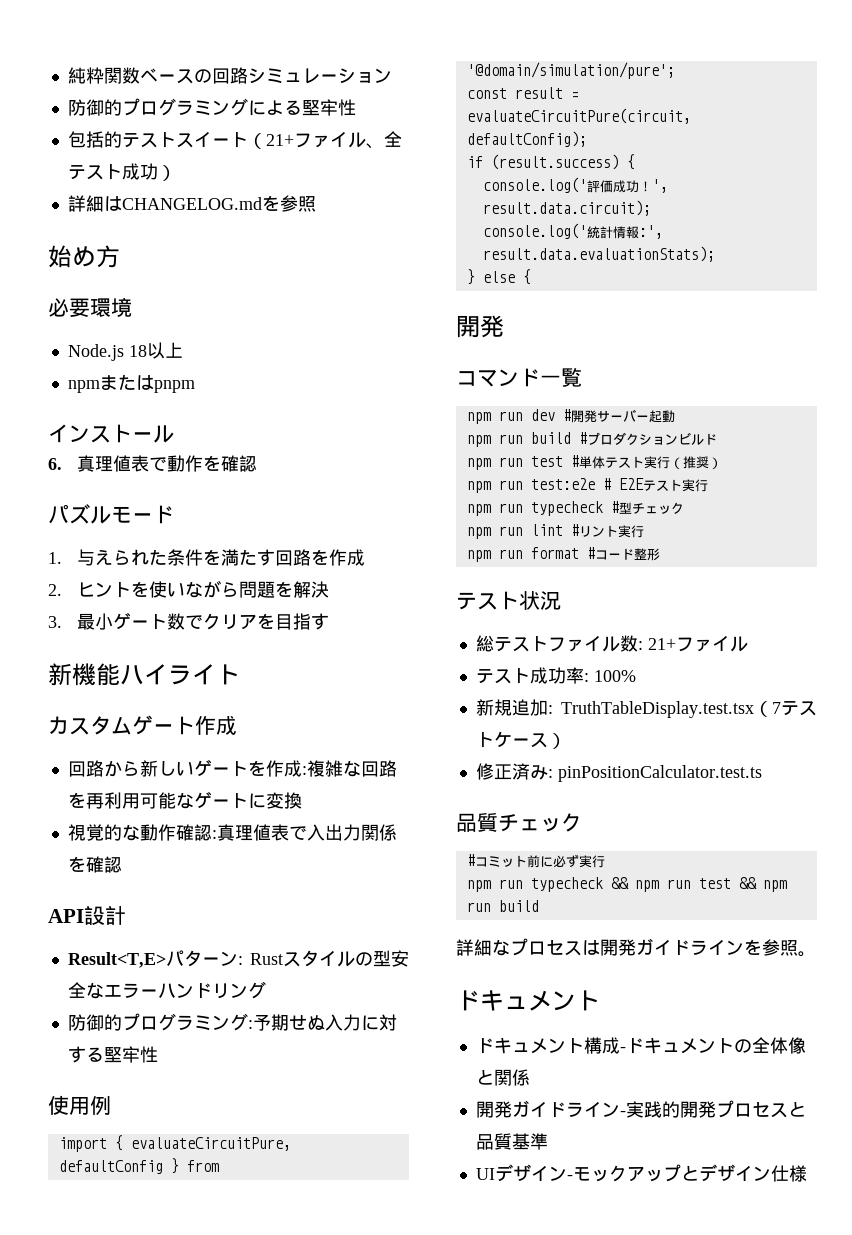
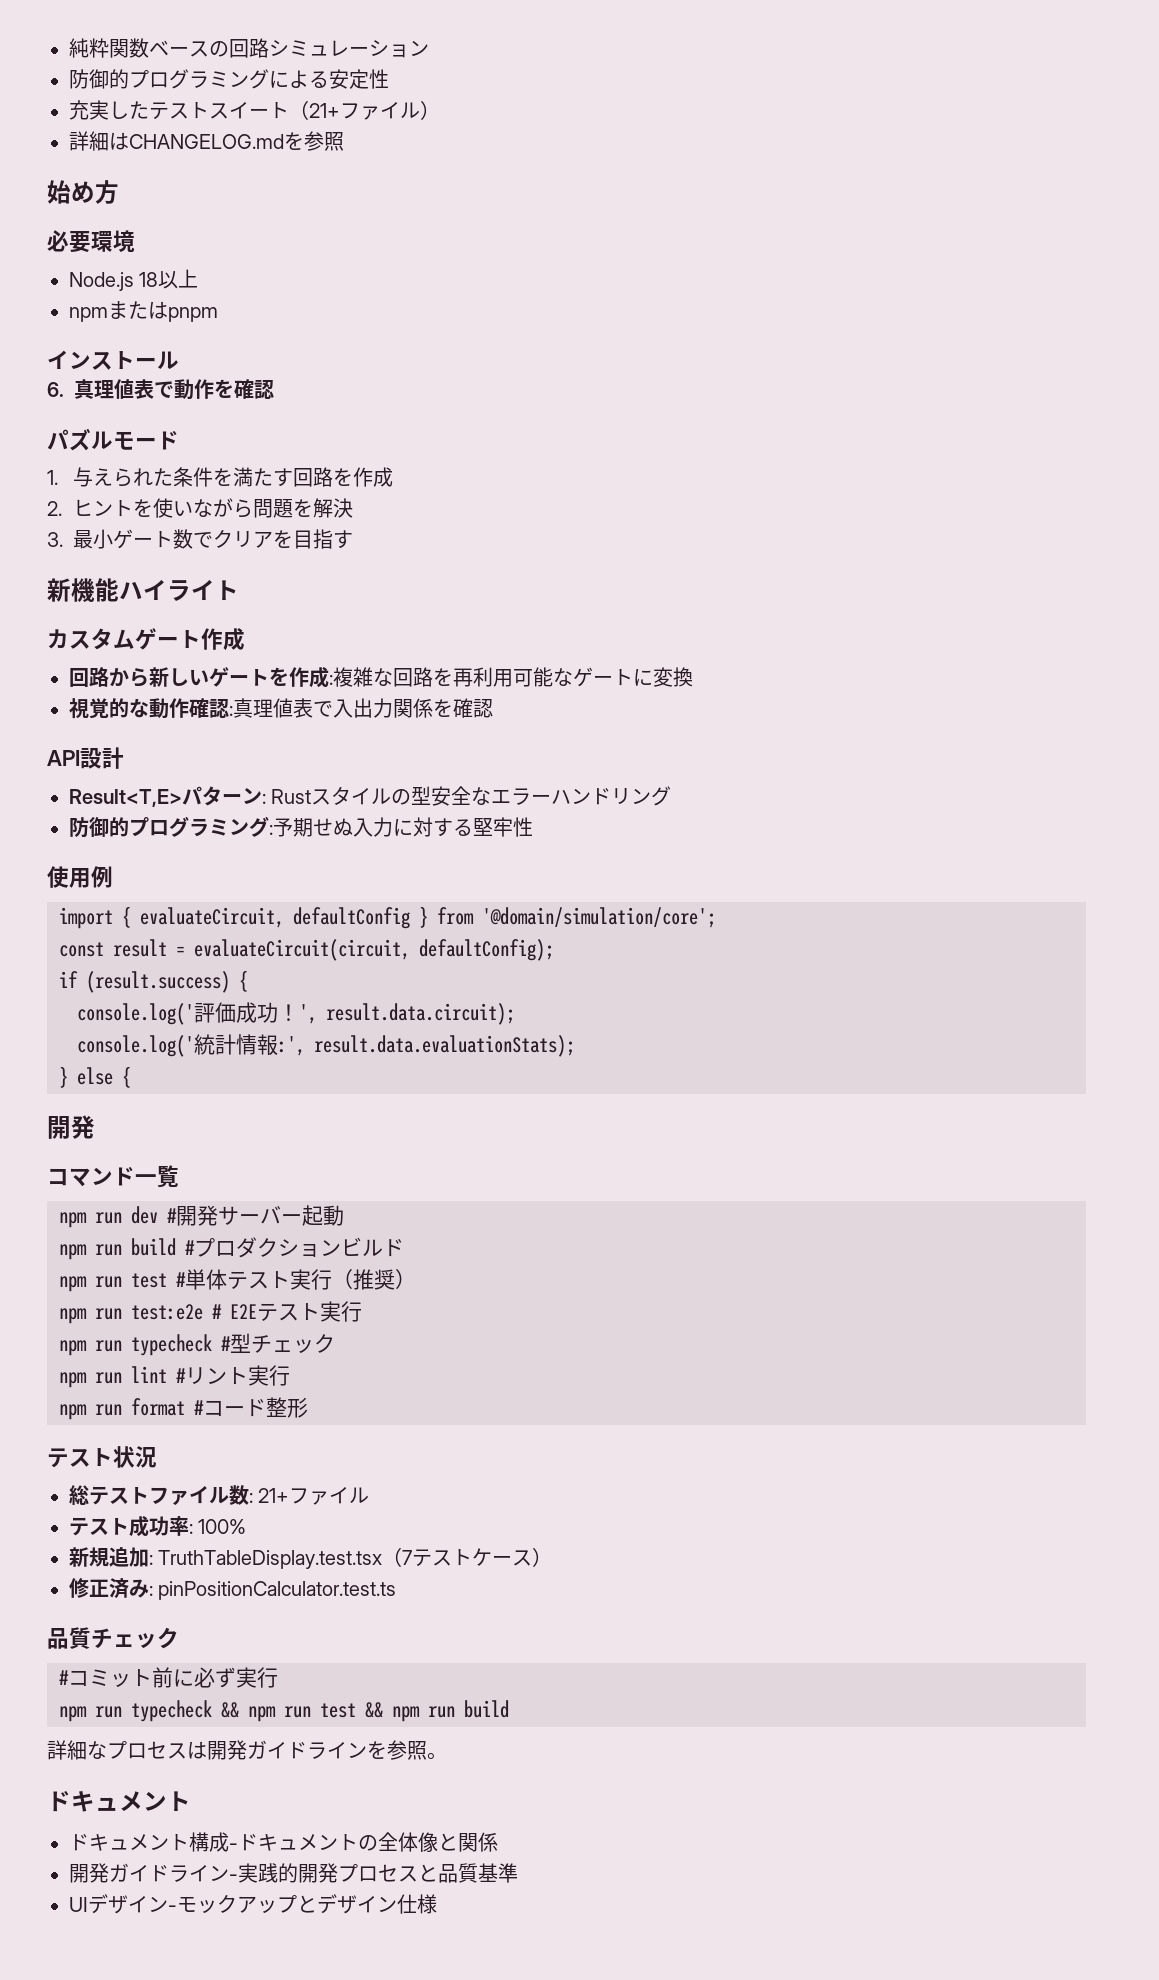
[301,99,356,116] [67,131,122,148] 堅牢性 // 包括的 -> [329,69,389,89] [69,100,149,120] 安定性 // 充実した
[365,131,402,149] [67,163,158,180] 、全テスト成功 -> (420, 110) none
[130,1137,291,1151] evaluateCircuitPure, -> [140,907,284,928] evaluateCircuit,
[466,62,675,79] '@domain/simulation/pure'; -> [482,907,716,928] '@domain/simulation/core';
[466,108,691,124] evaluateCircuitPure(circuit, -> [194,939,410,961] evaluateCircuit(circuit,

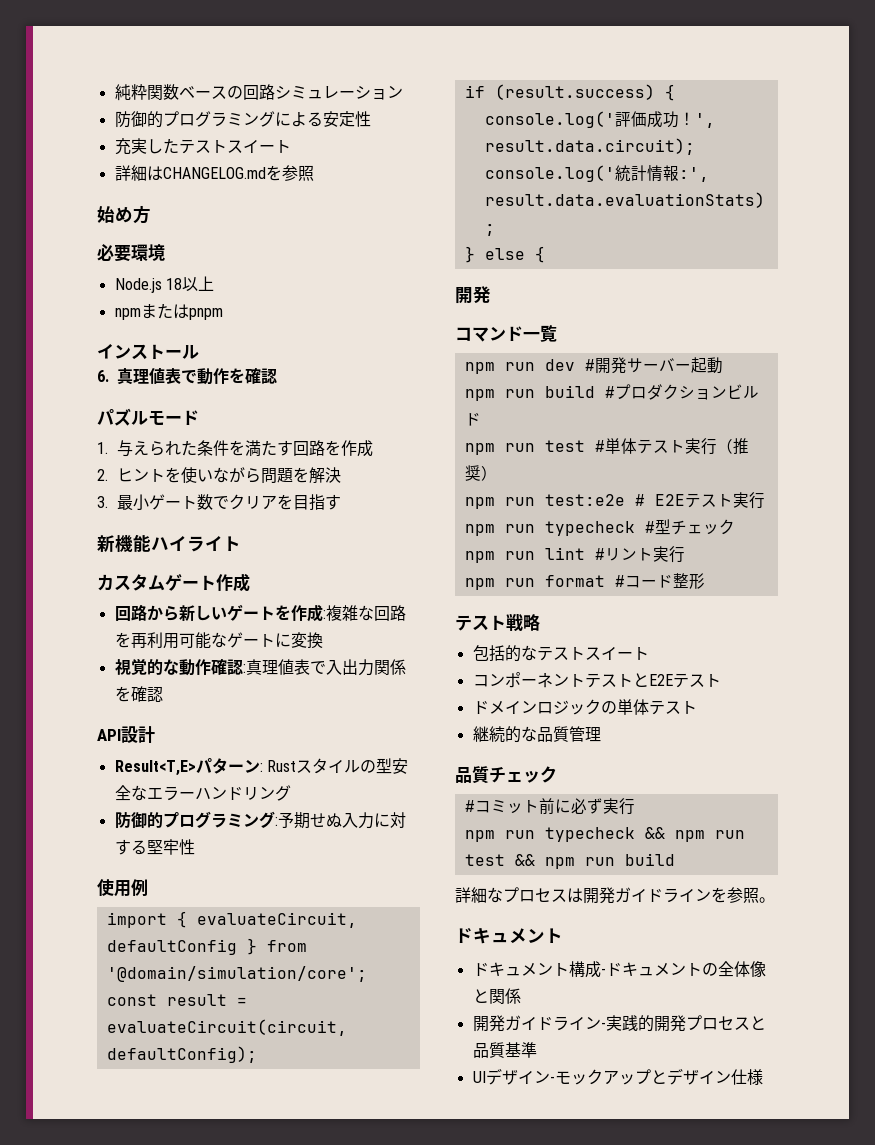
[289,100,440,120] （21+ファイル） -> (291, 146) none
[113,1446,157,1468] [69,1485,370,1506] [69,1515,247,1537] [69,1547,553,1569] [69,1578,397,1600] 状況 // 総テストファイル数: 21+ファイル // テスト成功率: 100% // 新規追加: TruthTableDisplay.test.tsx（7テストケース） // 修正済み: pinPositionCalculator.test.ts -> [506,613,540,632] [472,645,649,662] [472,672,721,688] [472,699,697,715] [472,726,601,743] 戦略 // 包括的なテストスイート // コンポーネントテストとE2Eテスト // ドメインロジックの単体テスト // 継続的な品質管理

